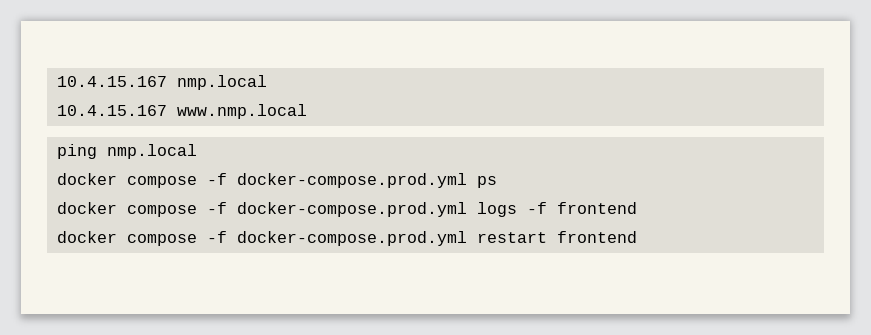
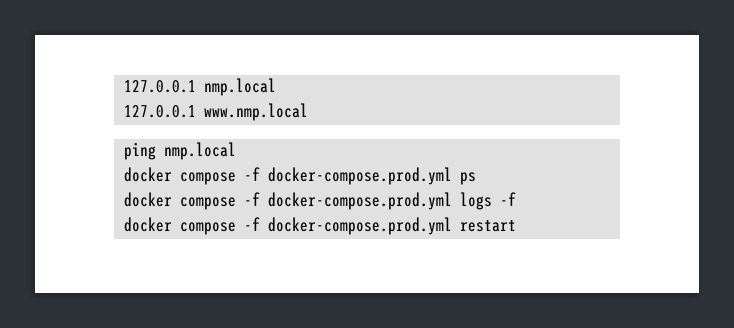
[56,75,267,90] [56,105,167,116] 10.4.15.167 nmp.local // 10.4.15.167 -> [123,78,276,96] [123,105,196,118] 127.0.0.1 nmp.local // 127.0.0.1
[556,202,637,214] frontend -> (516, 199) none
[556,231,637,243] frontend -> (516, 226) none

